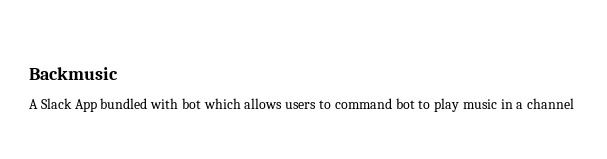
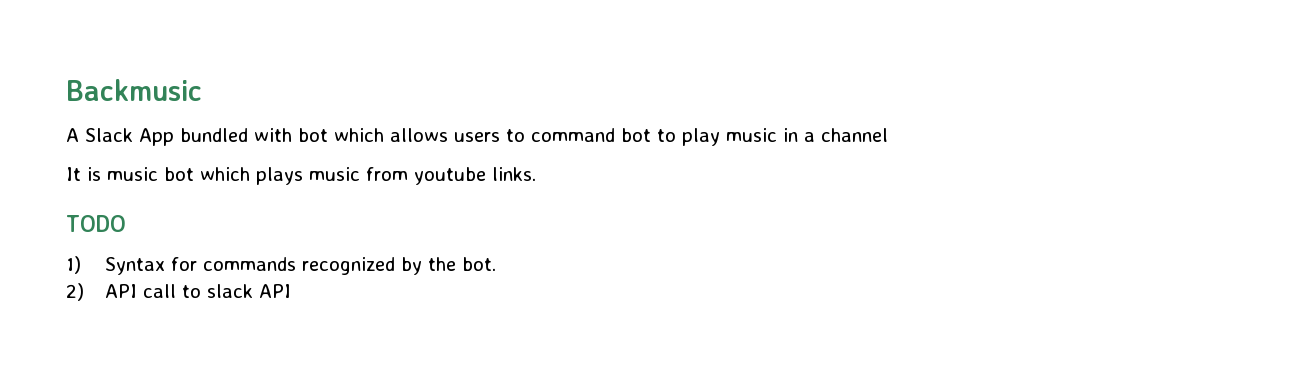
(575, 103) none -> [66,167,536,185] [66,215,126,232] [66,256,497,275] [66,283,292,301] // It is music bot which plays music from youtube links. // TODO // 1) Syntax for commands recognized by the bot. // 2) API call to slack API

